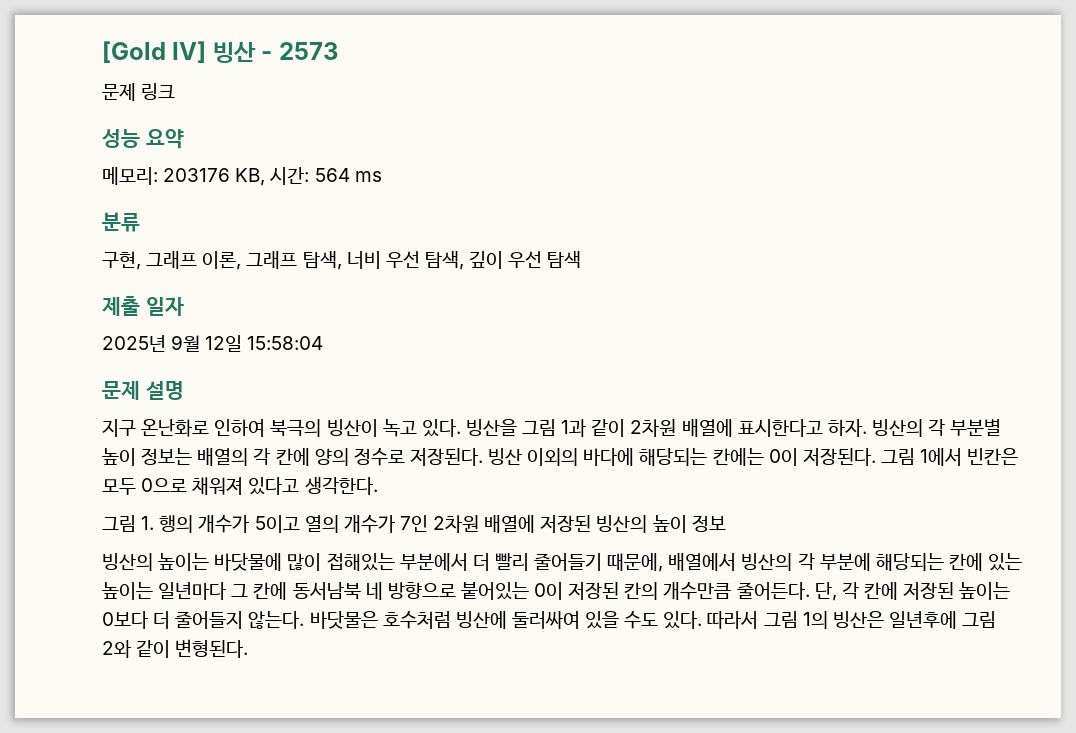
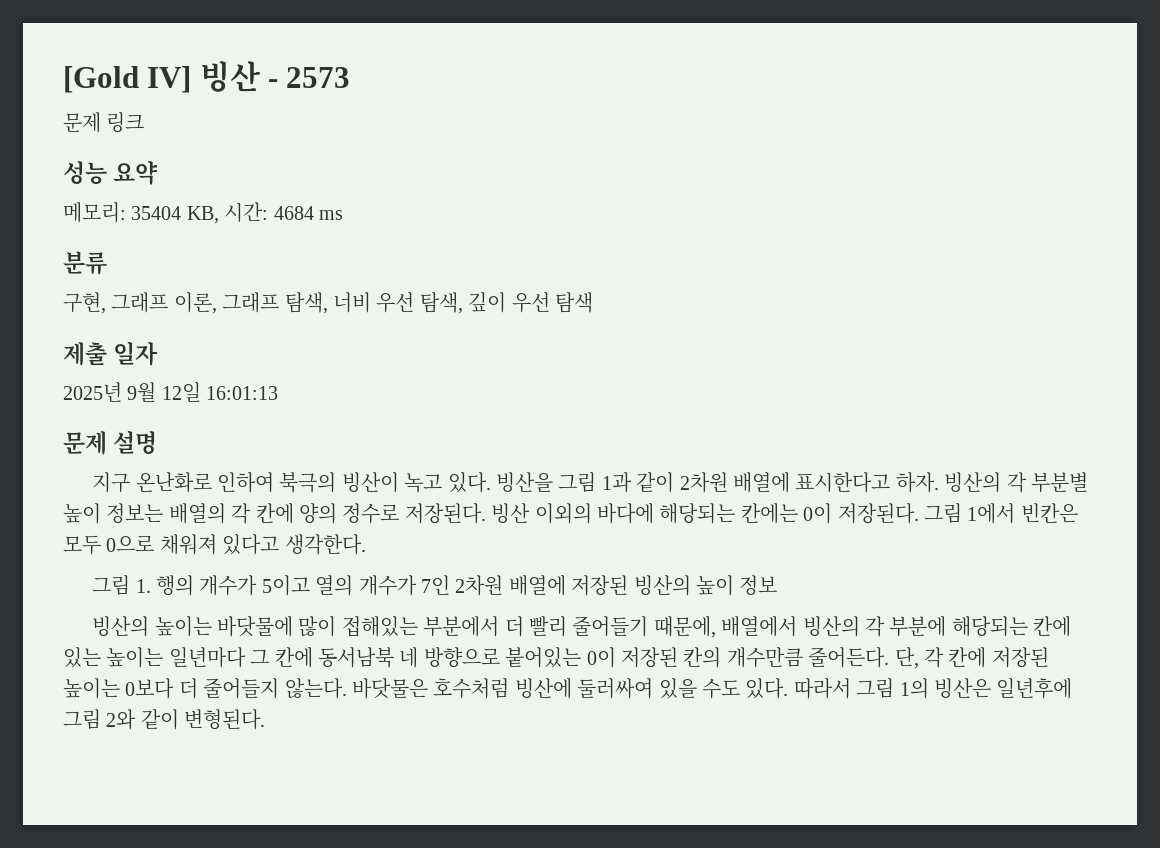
[163,168,231,182] 203176 -> [131,206,182,220] 35404
[314,168,350,182] 564 -> [273,206,314,220] 4684
[247,336,324,350] 15:58:04 -> [206,386,279,400] 16:01:13

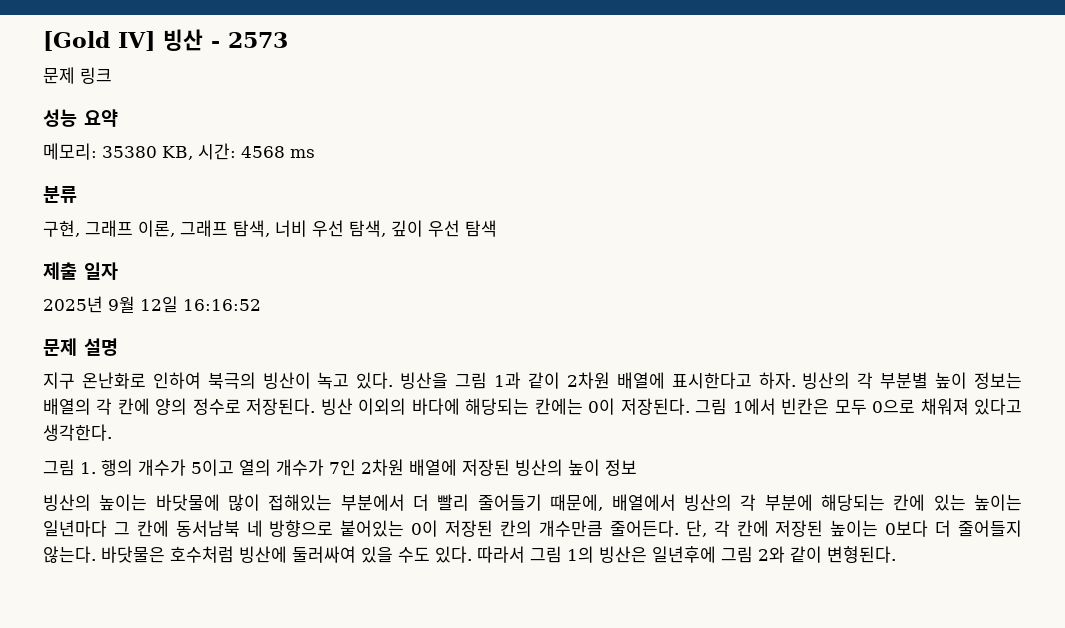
[131,206,182,220] 35404 -> [102,146,157,158] 35380
[273,206,314,220] 4684 -> [241,146,285,158] 4568
[206,386,279,400] 16:01:13 -> [183,299,261,311] 16:16:52

